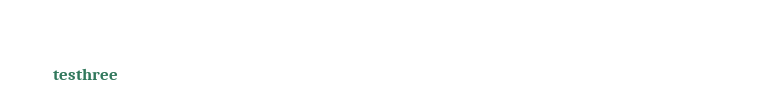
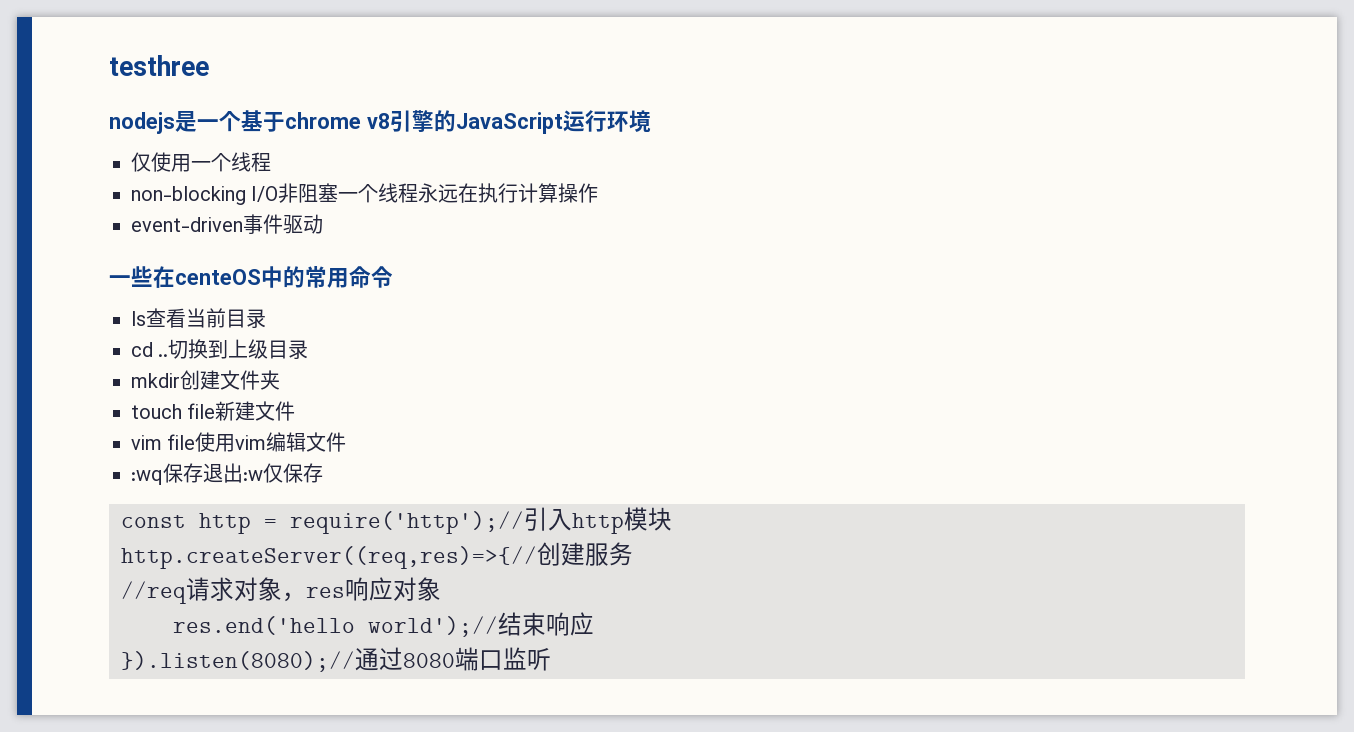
(118, 74) none -> [109,110,651,134] [131,152,271,172] [131,183,599,205] [131,214,323,234] [109,266,393,288] [131,308,266,328] [131,339,309,359] [131,370,280,390] [131,401,296,421] [131,432,347,452] [131,463,323,485] [121,507,672,534] [121,542,633,569] [121,577,441,604] [173,612,594,637] [121,647,551,672] // nodejs是一个基于chrome v8引擎的JavaScript运行环境 // 仅使用一个线程 // non-blocking I/O非阻塞一个线程永远在执行计算操作 // event-driven事件驱动 // 一些在centeOS中的常用命令 // ls查看当前目录 // cd ..切换到上级目录 // mkdir创建文件夹 // touch file新建文件 // vim file使用vim编辑文件 // :wq保存退出:w仅保存 // const http = require('http');//引入http模块 // http.createServer((req,res)=>{//创建服务 // //req请求对象，res响应对象 // res.end('hello world');//结束响应 // }).listen(8080);//通过8080端口监听

